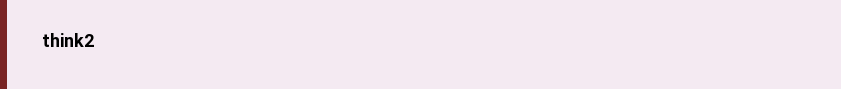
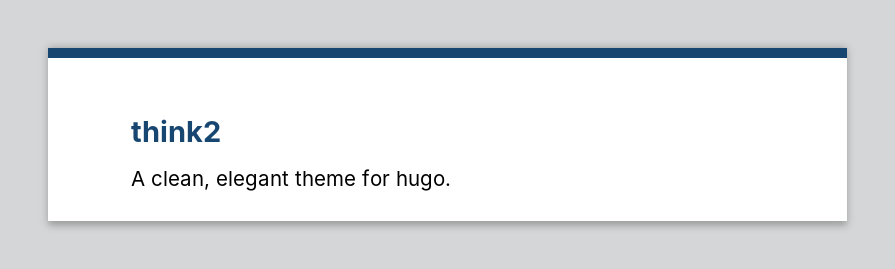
(94, 40) none -> [131,169,451,191] // A clean, elegant theme for hugo.

